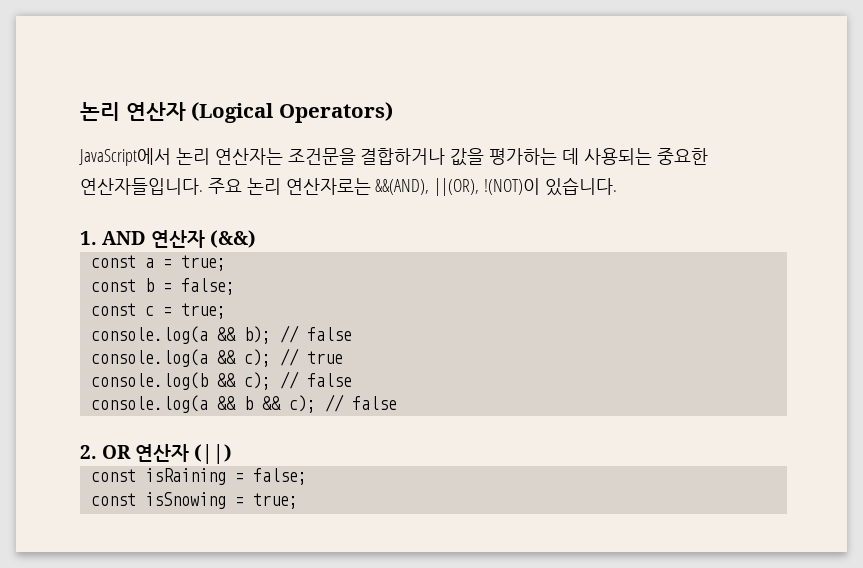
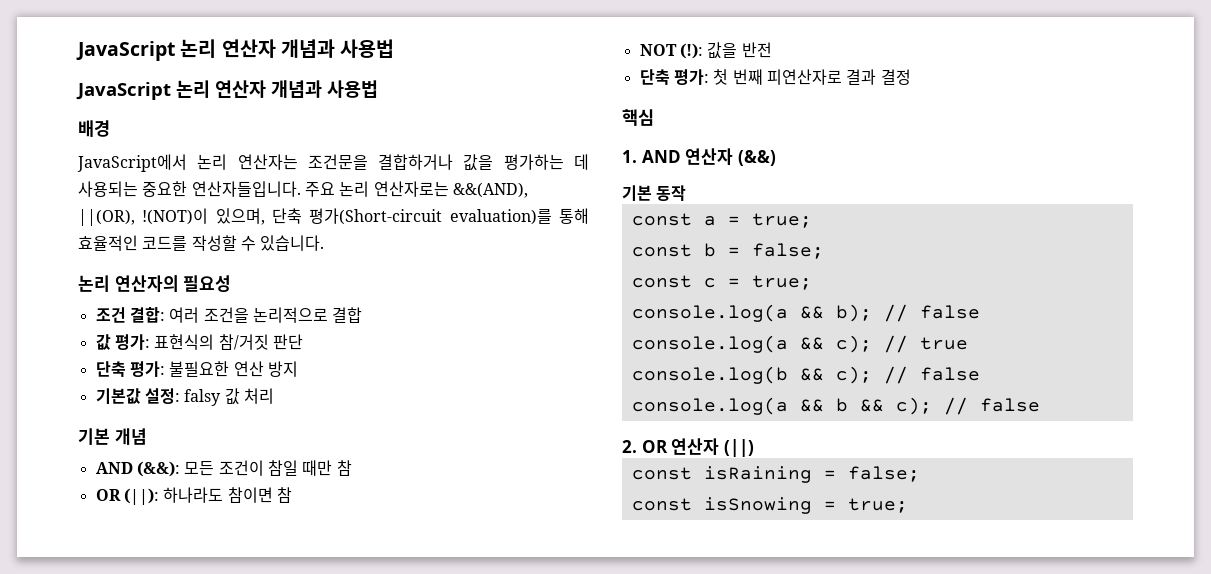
[80,102,393,123] 논리 연산자 (Logical Operators) -> [76,39,395,61] [76,80,378,100] [78,120,110,137] JavaScript 논리 연산자 개념과 사용법 // JavaScript 논리 연산자 개념과 사용법 // 배경
[545,177,618,196] 있습니다. -> [215,208,589,225] [78,235,325,251] [78,275,232,292] [95,307,363,323] [95,334,303,350] [95,361,298,377] [95,388,274,406] [78,428,147,445] [95,460,352,477] [95,487,292,505] [639,42,772,59] [639,69,911,85] [622,109,654,126] 있으며, 단축 평가(Short-circuit evaluation)를 통해 효율적인 코드를 작성할 수 있습니다. // 논리 연산자의 필요성 // 조건 결합: 여러 조건을 논리적으로 결합 // 값 평가: 표현식의 참/거짓 판단 // 단축 평가: 불필요한 연산 방지 // 기본값 설정: falsy 값 처리 // 기본 개념 // AND (&&): 모든 조건이 참일 때만 참 // OR (||): 하나라도 참이면 참 // NOT (!): 값을 반전 // 단축 평가: 첫 번째 피연산자로 결과 결정 // 핵심
(257, 239) none -> [622,185,687,201] // 기본 동작

